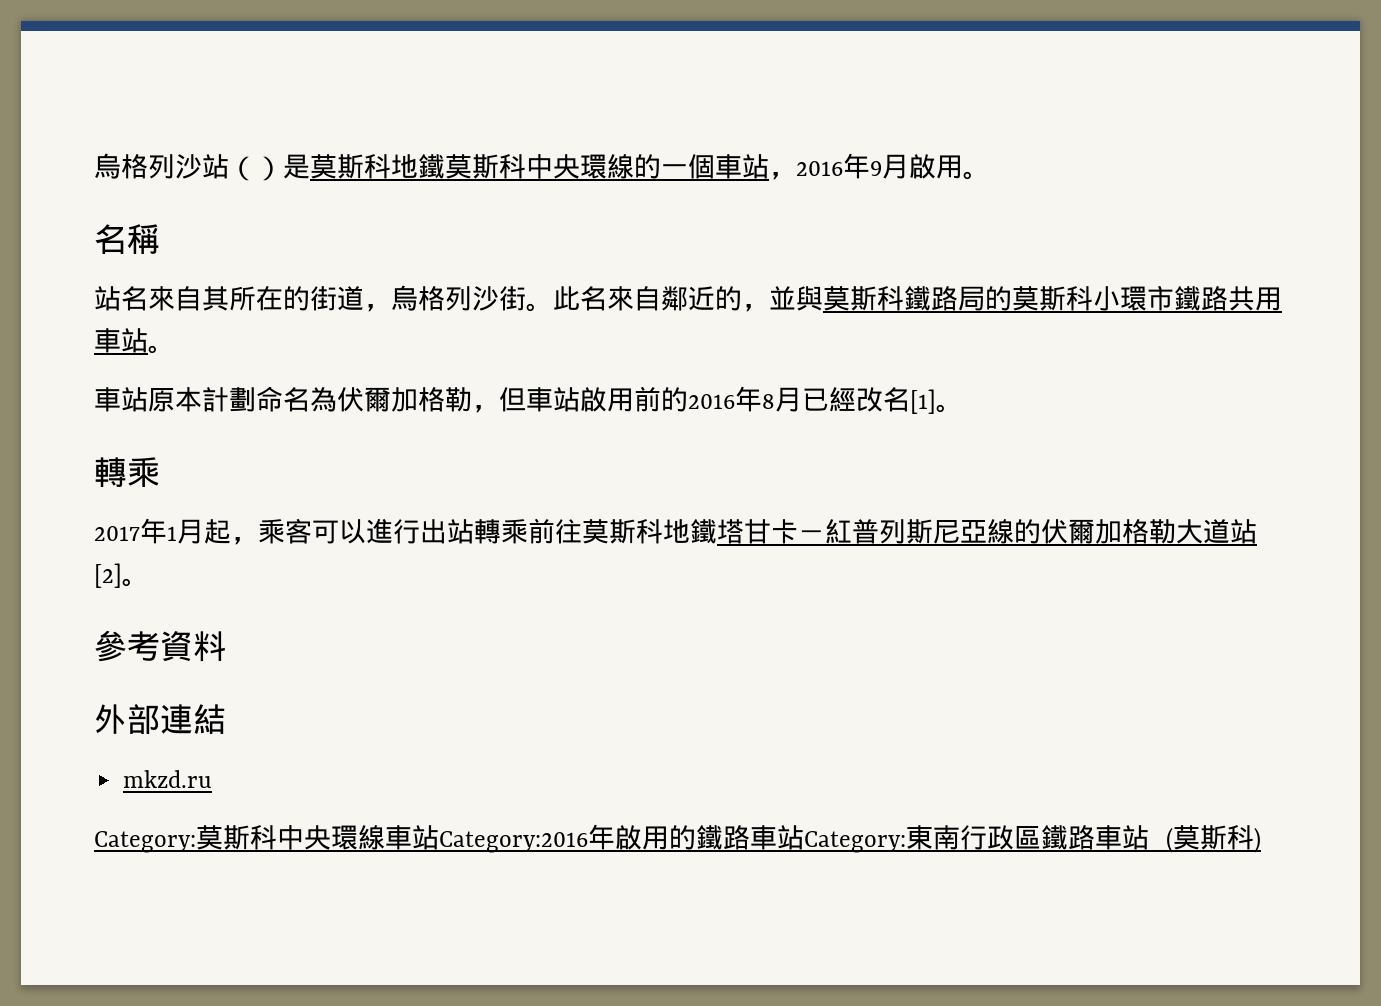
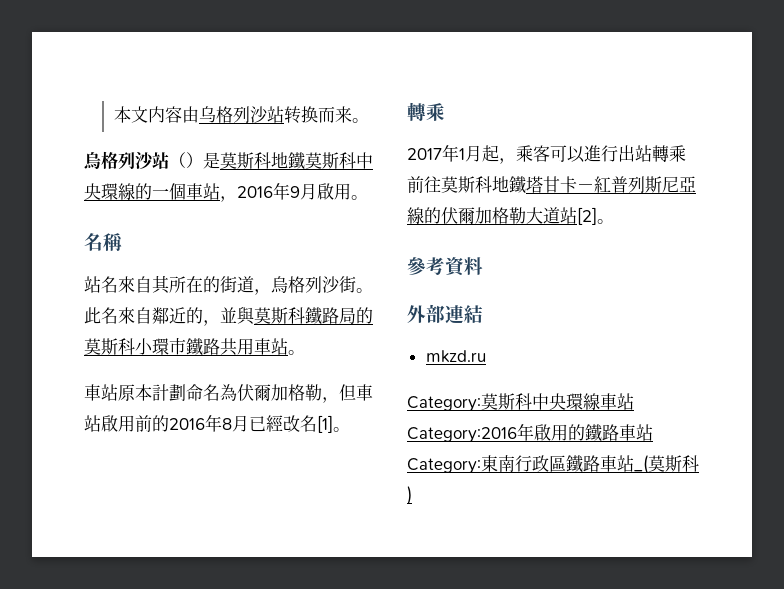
(94, 166) none -> [113,106,369,124] 本文内容由乌格列沙站转换而来。 //

